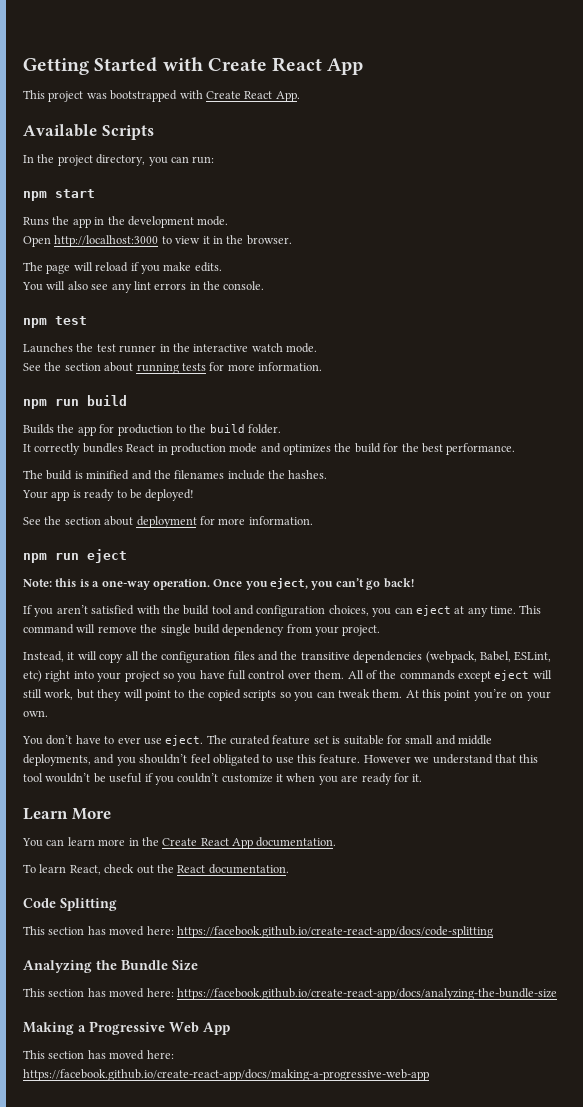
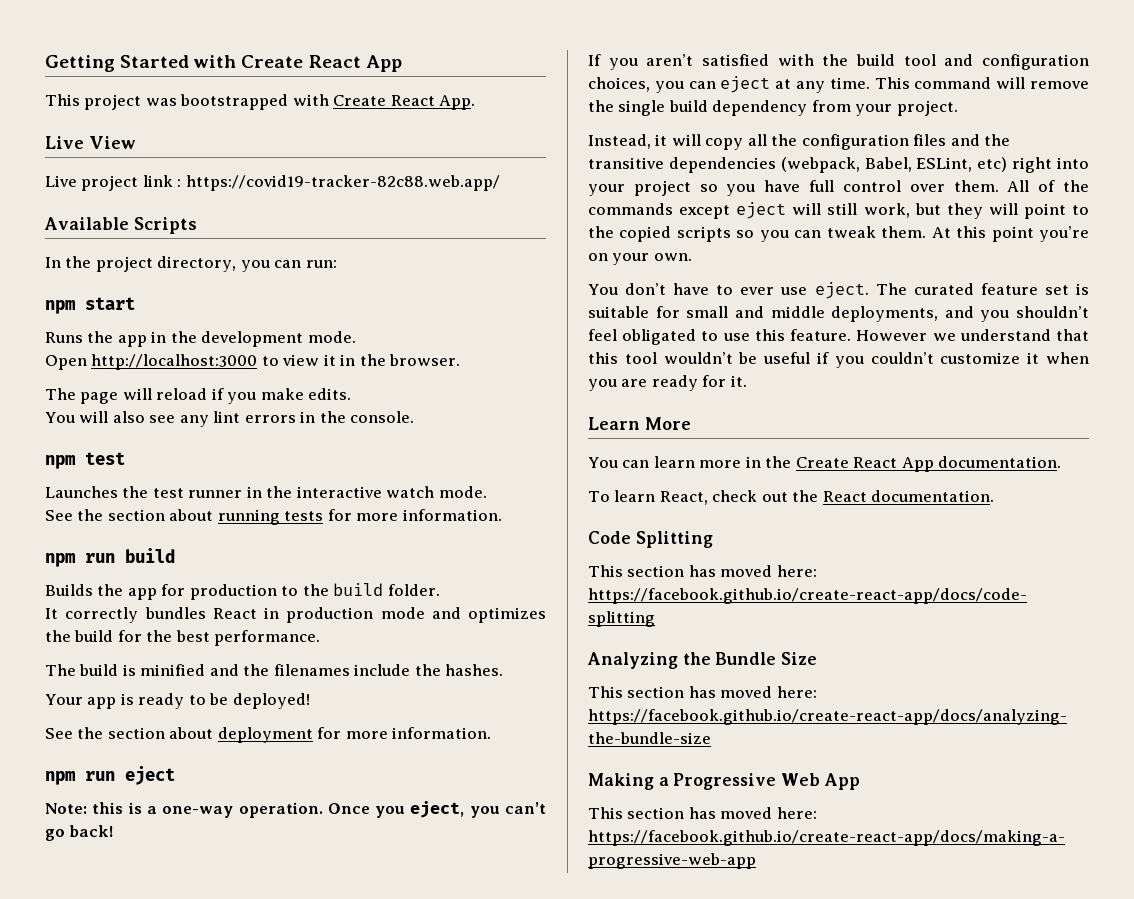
(300, 96) none -> [45,136,136,149] [45,175,500,191] // Live View // Live project link : https://covid19-tracker-82c88.web.app/

